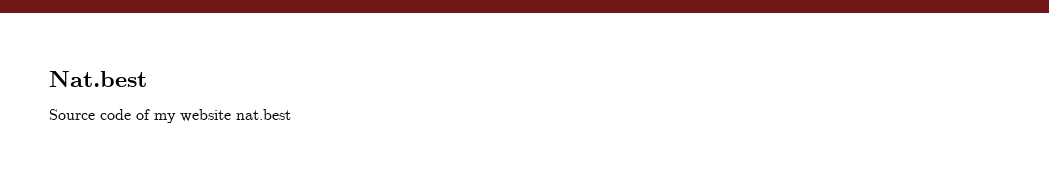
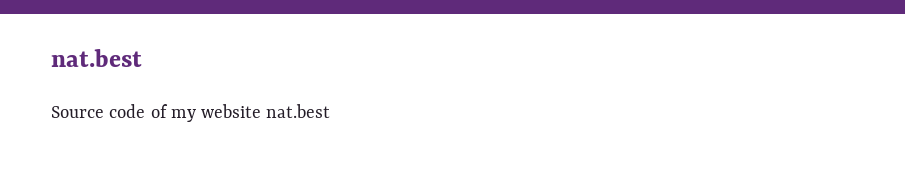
[49,71,147,87] Nat.best -> [51,49,142,67] nat.best

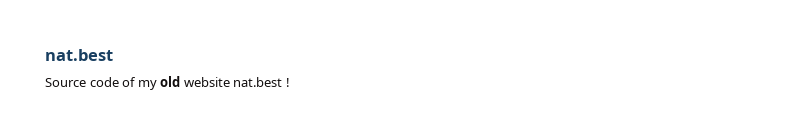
(196, 115) none -> [160,76,181,87] old
(331, 111) none -> [285,78,290,87] !

